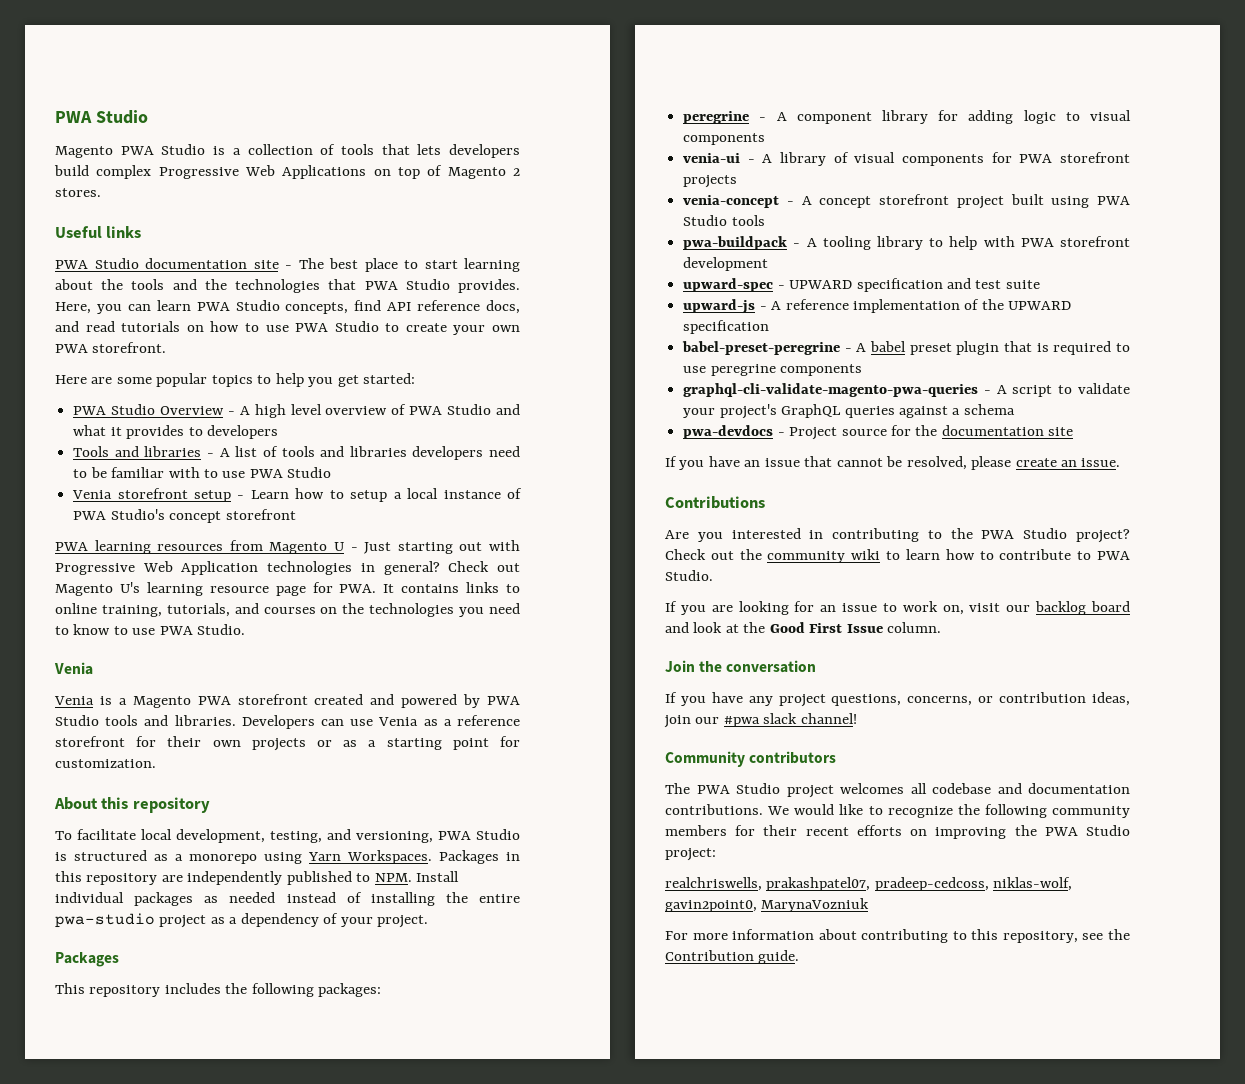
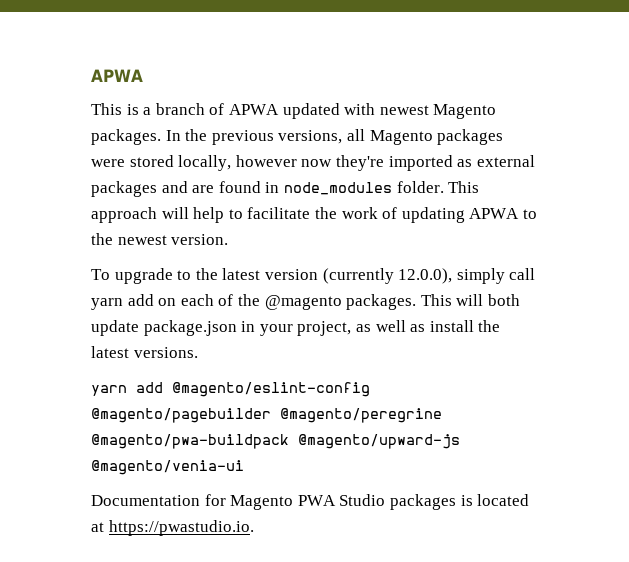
[55,110,148,124] [55,144,520,158] [54,165,520,179] [55,188,101,197] [55,226,142,238] [55,258,520,272] [55,279,520,293] [55,300,520,314] [55,321,520,335] [55,342,167,353] [55,373,416,387] [73,404,520,418] [73,425,278,439] [73,446,520,460] [73,467,332,478] [72,488,522,502] [73,509,296,523] [55,540,521,554] [55,561,520,575] [55,582,520,596] [55,603,521,617] [55,624,246,635] [54,662,93,675] [54,694,520,708] [55,715,520,729] [55,736,520,751] [55,759,156,768] [54,797,210,813] [55,829,520,843] [55,850,520,864] [55,871,460,885] [55,892,520,906] [55,913,429,928] [55,952,119,967] [55,983,382,997] [683,110,1131,124] [683,133,766,145] [683,152,1130,166] [683,175,738,188] [683,194,1130,209] [683,215,765,226] [683,236,1130,250] [683,257,769,271] [683,278,1040,292] [683,299,1072,314] [683,320,770,334] [682,341,1130,355] [683,364,863,376] [683,383,1130,397] [683,404,1015,419] [683,425,1074,440] [665,456,1121,470] [665,496,765,509] [665,528,1130,543] [665,549,1130,563] [665,570,713,581] [665,601,1130,615] [665,622,942,633] [665,660,817,673] [665,692,1130,707] [664,713,857,728] [665,751,837,767] [665,783,1130,798] [665,804,1130,818] [665,825,1130,839] [665,848,716,861] [665,877,1073,891] [665,898,870,912] [665,929,1130,943] [665,950,800,964] PWA Studio // Magento PWA Studio is a collection of tools that lets developers build complex Progressive Web Applications on top of Magento 2 stores. // Useful links // PWA Studio documentation site - The best place to start learning about the tools and the technologies that PWA Studio provides. Here, you can learn PWA Studio concepts, find API reference docs, and read tutorials on how to use PWA Studio to create your own PWA storefront. // Here are some popular topics to help you get started: // PWA Studio Overview - A high level overview of PWA Studio and what it provides to developers // Tools and libraries - A list of tools and libraries developers need to be familiar with to use PWA Studio // Venia storefront setup - Learn how to setup a local instance of PWA Studio's concept storefront // PWA learning resources from Magento U - Just starting out with Progressive Web Application technologies in general? Check out Magento U's learning resource page for PWA. It contains links to online training, tutorials, and courses on the technologies you need to know to use PWA Studio. // Venia // Venia is a Magento PWA storefront created and powered by PWA Studio tools and libraries. Developers can use Venia as a reference storefront for their own projects or as a starting point for customization. // About this repository // To facilitate local development, testing, and versioning, PWA Studio is structured as a monorepo using Yarn Workspaces. Packages in this repository are independently published to NPM. Install individual packages as needed instead of installing the entire pwa-studio project as a dependency of your project. // Packages // This repository includes the following packages: // peregrine - A component library for adding logic to visual components // venia-ui - A library of visual components for PWA storefront projects // venia-concept - A concept storefront project built using PWA Studio tools // pwa-buildpack - A tooling library to help with PWA storefront development // upward-spec - UPWARD specification and test suite // upward-js - A reference implementation of the UPWARD specification // babel-preset-peregrine - A babel preset plugin that is required to use peregrine components // graphql-cli-validate-magento-pwa-queries - A script to validate your project's GraphQL queries against a schema // pwa-devdocs - Project source for the documentation site // If you have an issue that cannot be resolved, please create an issue. // Contributions // Are you interested in contributing to the PWA Studio project? Check out the community wiki to learn how to contribute to PWA Studio. // If you are looking for an issue to work on, visit our backlog board and look at the Good First Issue column. // Join the conversation // If you have any project questions, concerns, or contribution ideas, join our #pwa slack channel! // Community contributors // The PWA Studio project welcomes all codebase and documentation contributions. We would like to recognize the following community members for their recent efforts on improving the PWA Studio project: // realchriswells, prakashpatel07, pradeep-cedcoss, niklas-wolf, gavin2point0, MarynaVozniuk // For more information about contributing to this repository, see the Contribution guide. -> [91,69,143,82] [91,103,497,119] [91,129,504,145] [91,155,535,171] [91,181,480,197] [91,207,537,223] [91,233,229,245] [91,268,536,284] [91,294,520,310] [91,320,501,336] [91,346,198,358] [91,382,370,397] [91,408,442,423] [91,434,460,449] [91,460,244,475] [91,494,530,510] [91,520,254,536] APWA // This is a branch of APWA updated with newest Magento packages. In the previous versions, all Magento packages were stored locally, however now they're imported as external packages and are found in node_modules folder. This approach will help to facilitate the work of updating APWA to the newest version. // To upgrade to the latest version (currently 12.0.0), simply call yarn add on each of the @magento packages. This will both update package.json in your project, as well as install the latest versions. // yarn add @magento/eslint-config @magento/pagebuilder @magento/peregrine @magento/pwa-buildpack @magento/upward-js @magento/venia-ui // Documentation for Magento PWA Studio packages is located at https://pwastudio.io.

